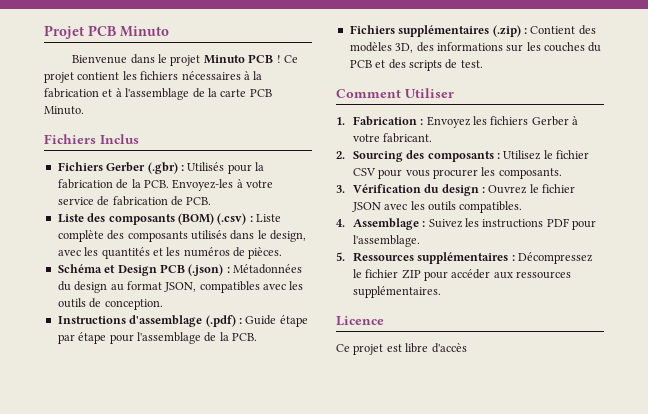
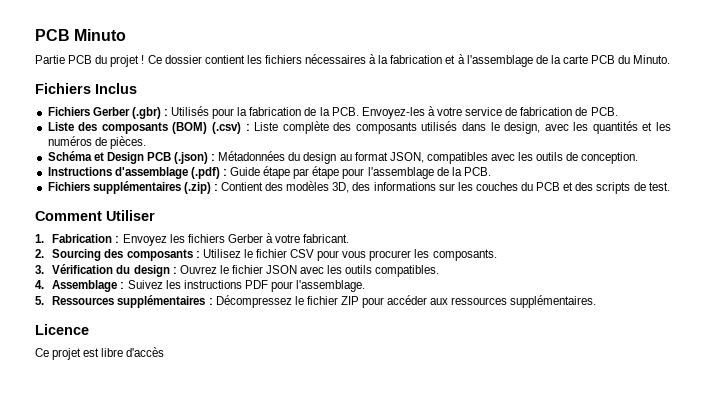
[44,25,84,39] Projet -> (35, 35) none
[72,54,274,66] Bienvenue dans le projet Minuto PCB -> [35,55,140,67] Partie PCB du projet
[44,72,74,83] projet -> [164,55,202,64] dossier
(272, 93) none -> [618,55,631,64] du

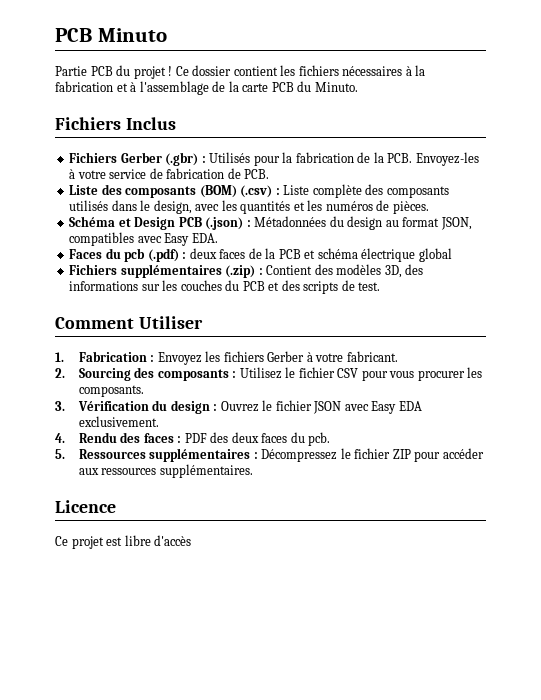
[518,152,639,164] [47,166,491,179] les outils de conception. // Instructions d'assemblage (.pdf) : Guide étape par étape pour l'assemblage de la PCB. -> [164,233,218,246] [69,248,452,262] Easy EDA. // Faces du pcb (.pdf) : deux faces de la PCB et schéma électrique global
[327,265,440,277] [35,280,366,292] les outils compatibles. // 4. Assemblage : Suivez les instructions PDF pour l'assemblage. -> [371,401,422,414] [78,416,159,427] [55,432,331,446] Easy EDA exclusivement. // 4. Rendu des faces : PDF des deux faces du pcb.

